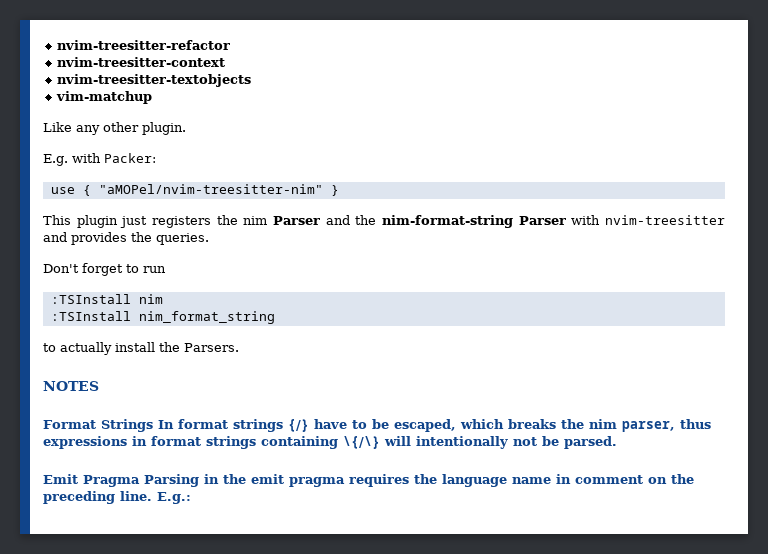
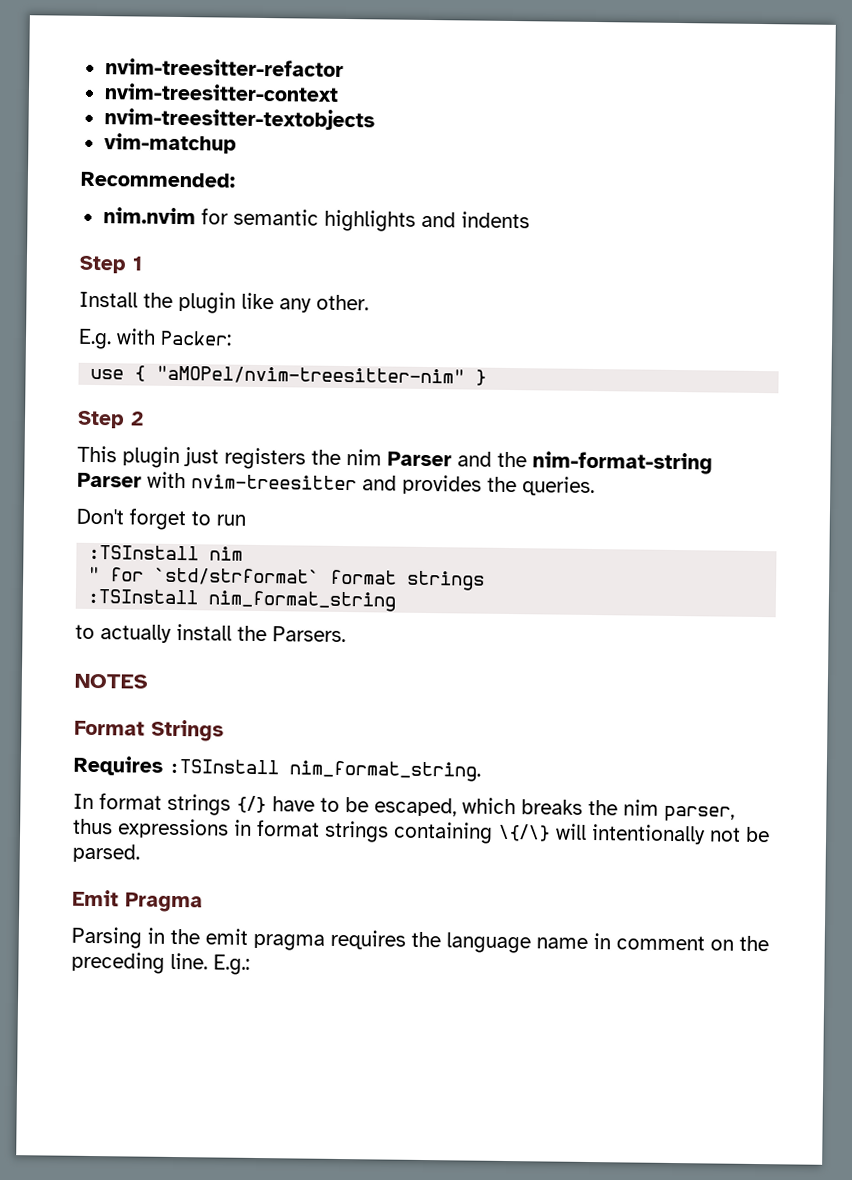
[43,122,186,135] Like any other plugin. -> [80,171,235,188] [102,207,530,232] [79,255,142,274] [79,291,369,314] Recommended: // nim.nvim for semantic highlights and indents // Step 1 // Install the plugin like any other.
(339, 190) none -> [77,410,144,429] // Step 2
(163, 299) none -> [88,566,486,591] // " for `std/strformat` format strings
(153, 425) none -> [73,755,481,782] // Requires :TSInstall nim_format_string. //
(140, 481) none -> (203, 902) //

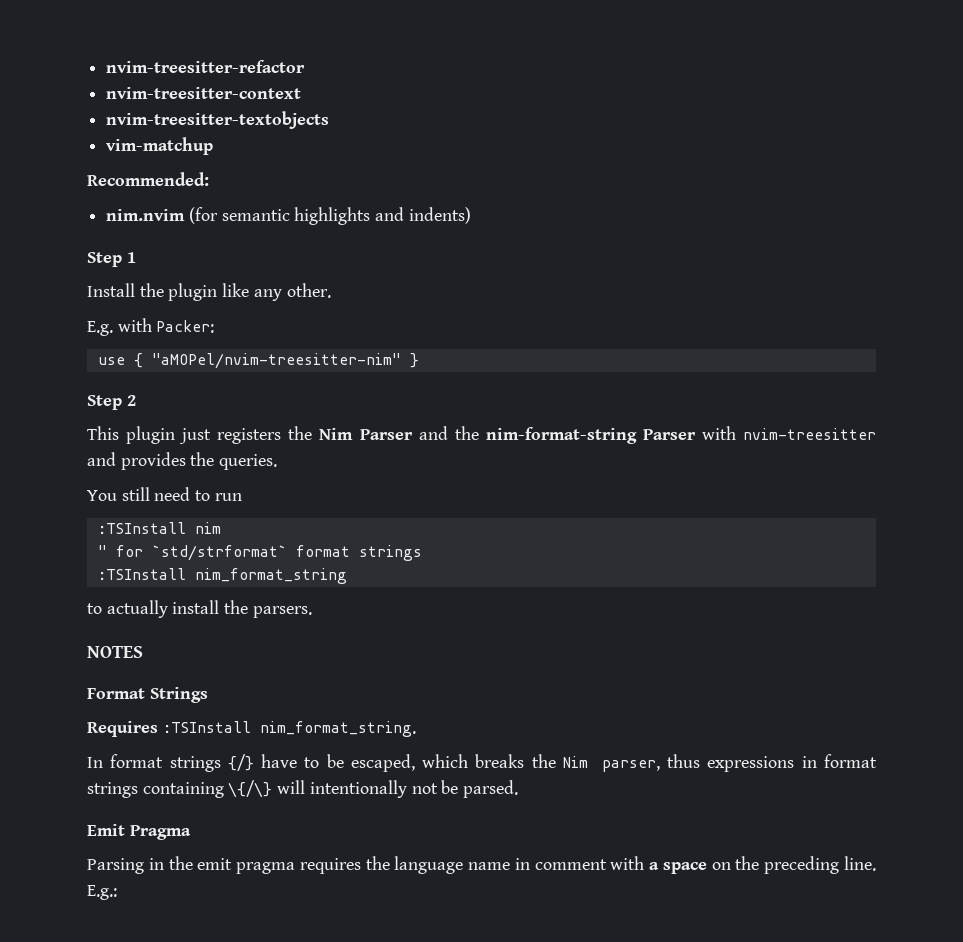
[200,208,229,225] for -> [188,207,218,224] (for
[460,211,530,229] indents -> [408,207,471,224] indents)
[346,449,382,466] nim -> [319,428,354,440] Nim
[76,508,186,531] Don't forget -> [87,487,191,501] You still need
[272,626,346,643] Parsers. -> [252,606,312,618] parsers.
[623,799,659,816] nim -> [563,756,589,768] Nim
(705, 943) none -> [610,856,707,874] with a space

